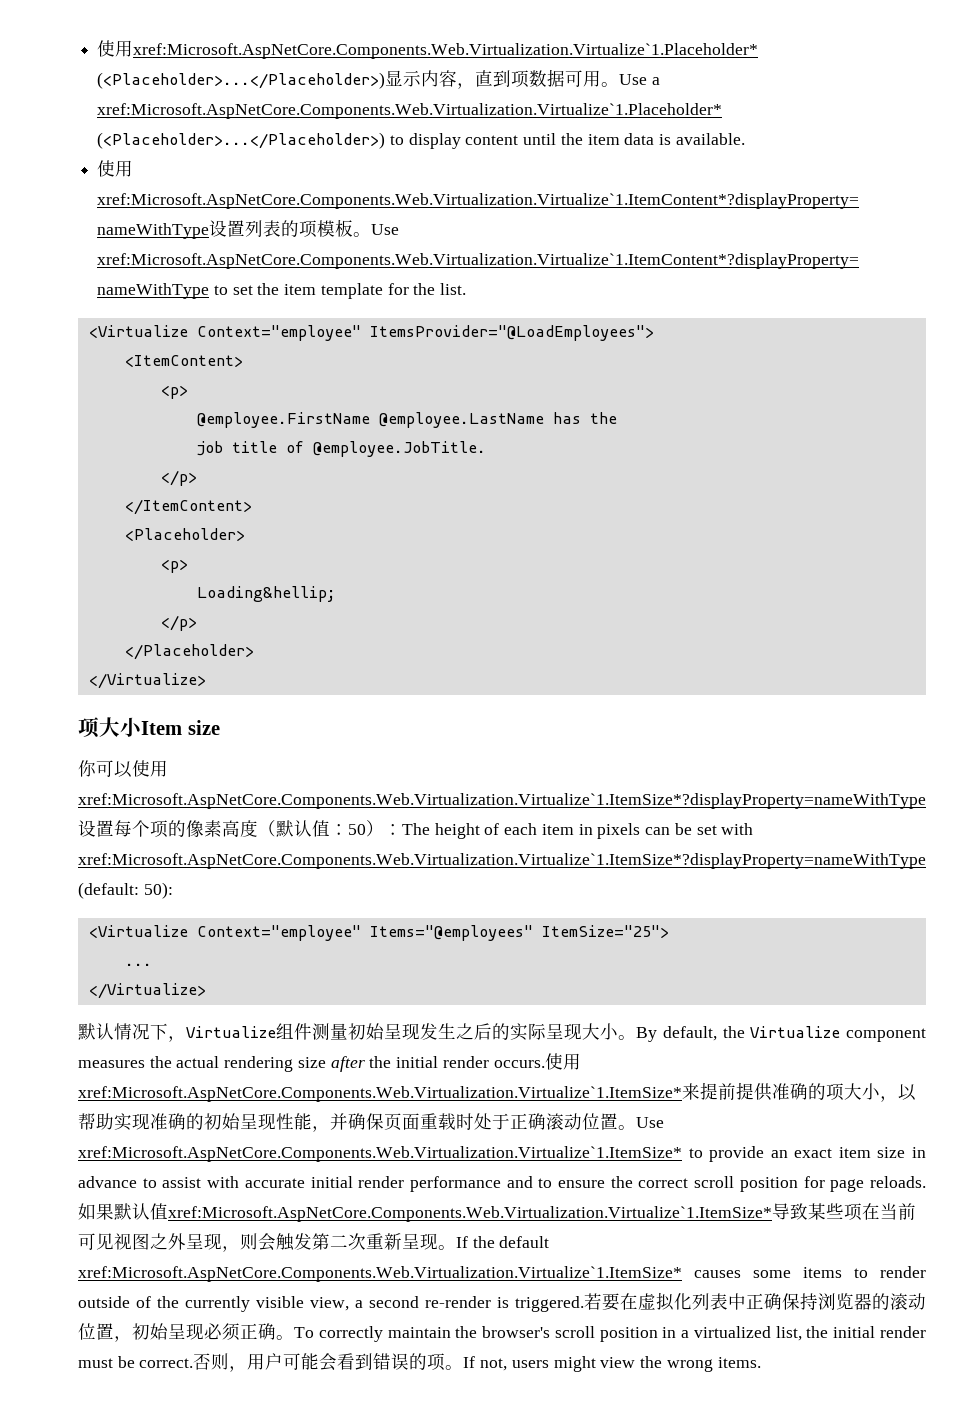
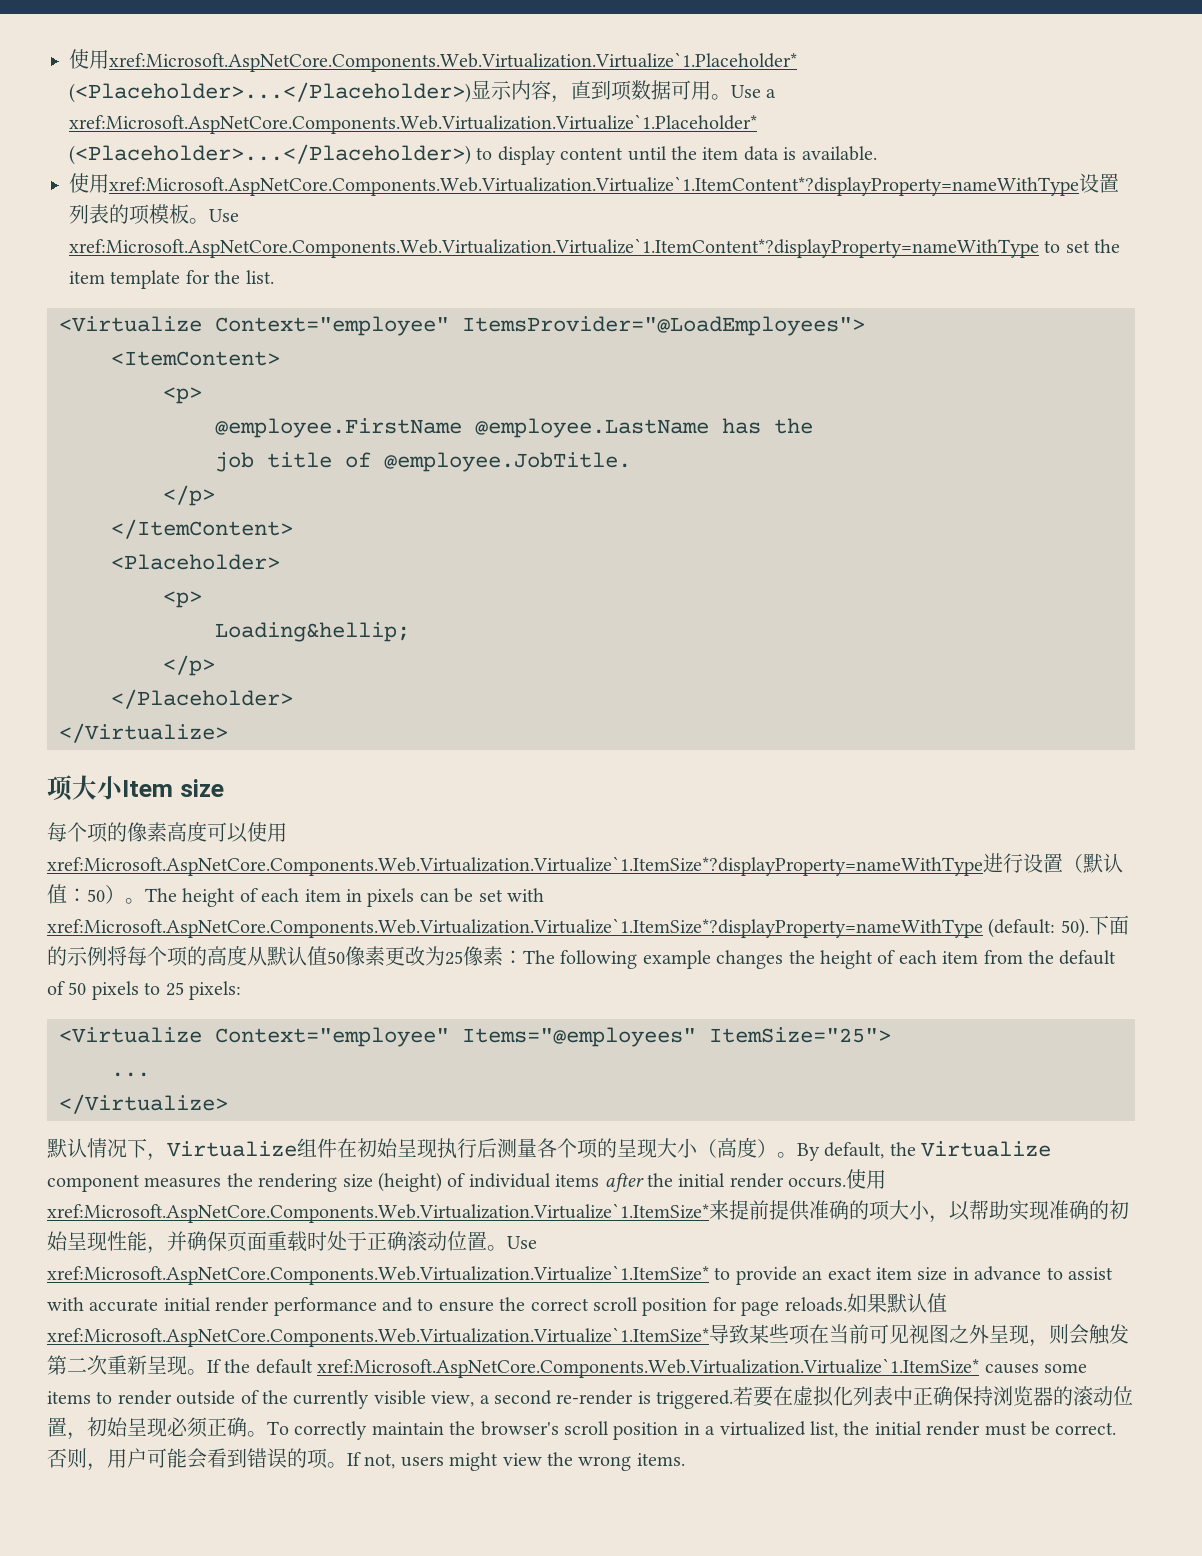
[78,760,168,778] [78,793,926,809] [78,820,258,838] 你可以使用xref:Microsoft.AspNetCore.Components.Web.Virtualization.Virtualize`1.ItemSize*?displayProperty=nameWithType设置每个项的像素高度 -> [47,821,287,843] [47,853,1063,876] 每个项的像素高度可以使用xref:Microsoft.AspNetCore.Components.Web.Virtualization.Virtualize`1.ItemSize*?displayProperty=nameWithType进行设置
[384,824,402,835] ： -> [125,898,145,904] 。
[143,882,173,899] 50): -> [1060,915,1129,938] [47,945,1117,969] [47,981,242,1000] 50).下面的示例将每个项的高度从默认值50像素更改为25像素：The following example changes the height of each item from the default of 50 pixels to 25 pixels:
[312,1023,618,1041] 测量初始呈现发生之后的实际呈现大小 -> [337,1137,777,1159] 在初始呈现执行后测量各个项的呈现大小（高度）
[176,1056,220,1068] actual -> (253, 1180) none
(326, 1062) none -> [378,1172,600,1192] (height) of individual items

